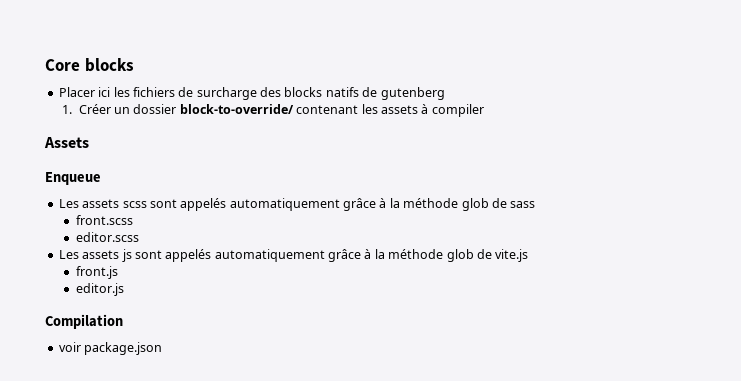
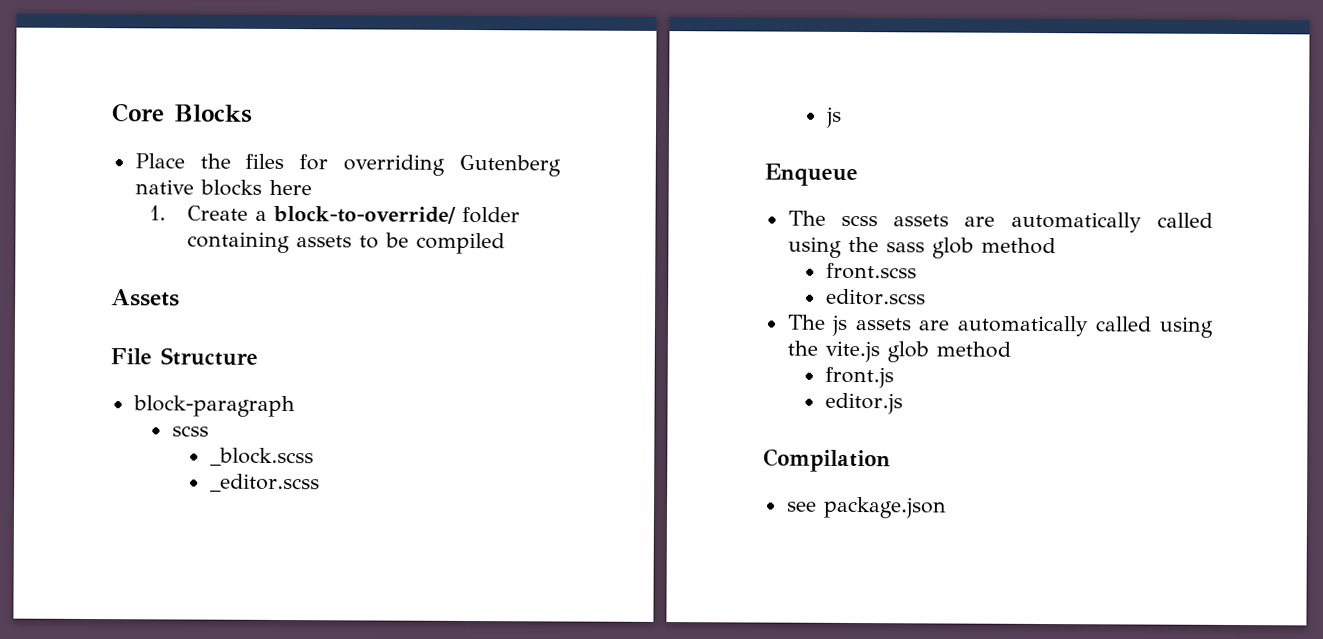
[84,58,134,72] [58,87,445,100] [61,104,484,117] [44,137,89,148] [45,172,101,185] [58,198,536,211] [75,215,133,225] [75,232,139,242] [58,249,529,262] blocks // Placer ici les fichiers de surcharge des blocks natifs de gutenberg // 1. Créer un dossier block-to-override/ contenant les assets à compiler // Assets // Enqueue // Les assets scss sont appelés automatiquement grâce à la méthode glob de sass // front.scss // editor.scss // Les assets js sont appelés automatiquement grâce à la méthode glob de vite.js -> [174,104,253,123] [134,153,561,177] [134,179,312,196] [149,205,521,224] [187,231,506,255] [111,289,180,307] [110,347,258,366] [132,395,295,418] [171,425,209,437] [209,447,314,467] [209,473,320,493] [825,106,842,128] [764,163,858,187] [787,210,1213,233] [787,236,1056,259] [825,262,917,280] [825,288,926,306] [786,314,1214,338] [786,340,1011,363] Blocks // Place the files for overriding Gutenberg native blocks here // 1. Create a block-to-override/ folder containing assets to be compiled // Assets // File Structure // block-paragraph // scss // _block.scss // _editor.scss // js // Enqueue // The scss assets are automatically called using the sass glob method // front.scss // editor.scss // The js assets are automatically called using the vite.js glob method
[58,342,81,352] voir -> [785,501,817,512] see

